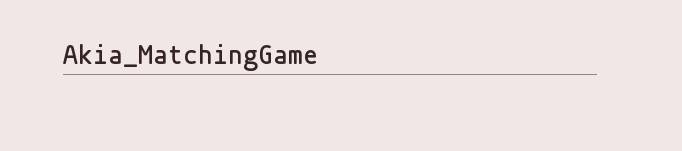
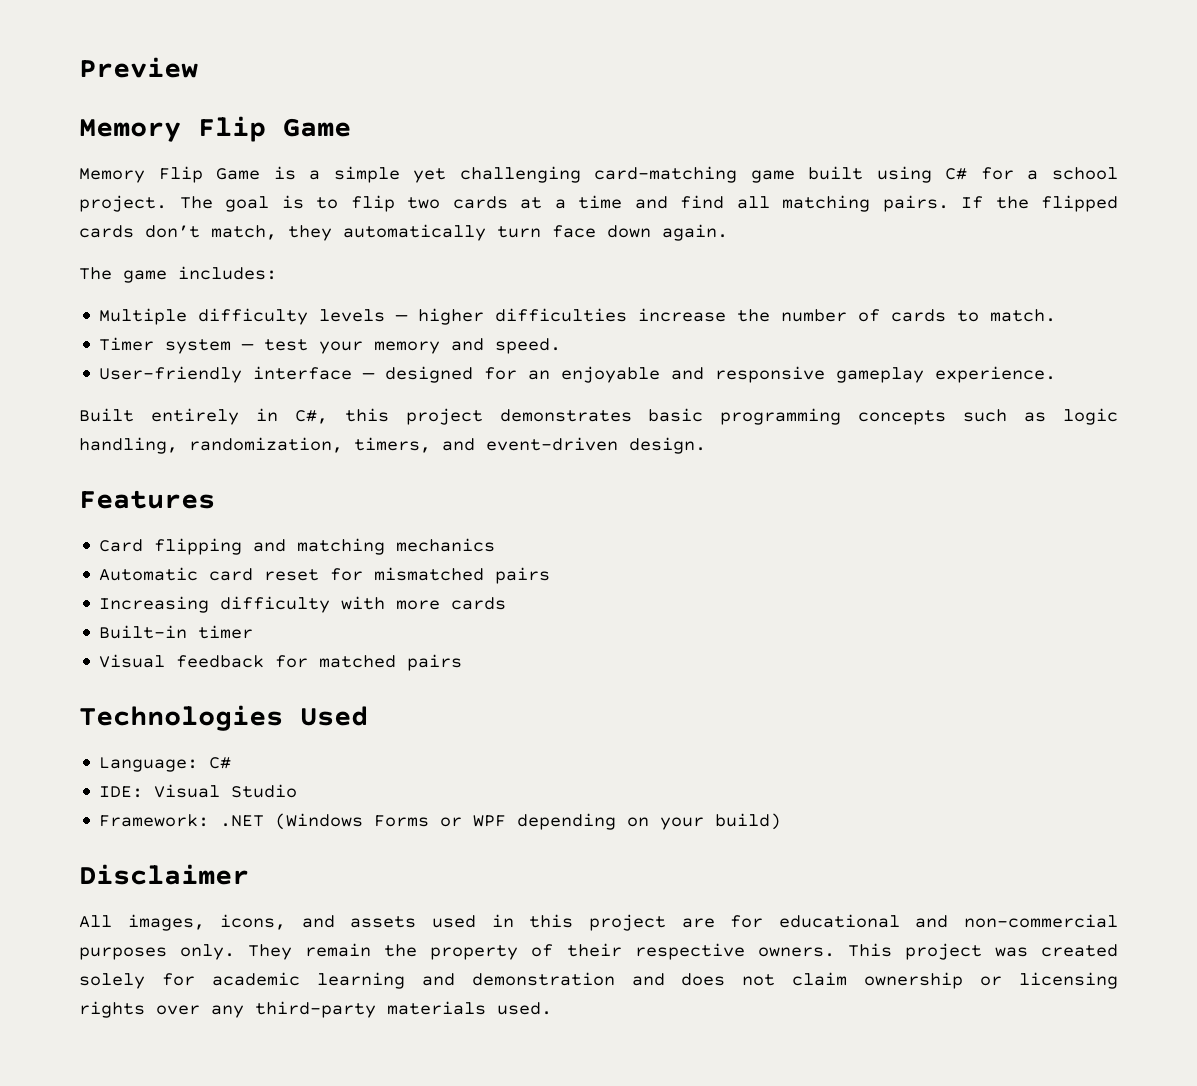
[63,44,318,71] Akia_MatchingGame -> [79,57,198,78] [79,116,351,142] [79,166,1118,183] [79,195,1118,212] [79,224,728,241] [79,266,277,283] [99,308,1057,325] [99,337,562,354] [99,366,1057,383] [79,408,1118,425] [79,437,706,454] [79,490,215,509] [99,538,496,555] [99,567,551,584] [99,596,507,613] [99,625,254,639] [99,654,463,671] [79,705,368,731] [99,757,232,772] [99,784,298,798] [99,813,782,830] [79,864,249,885] [79,914,1119,931] [79,943,1119,960] [79,972,1118,989] [79,1001,552,1018] Preview // Memory Flip Game // Memory Flip Game is a simple yet challenging card-matching game built using C# for a school project. The goal is to flip two cards at a time and find all matching pairs. If the flipped cards don’t match, they automatically turn face down again. // The game includes: // Multiple difficulty levels — higher difficulties increase the number of cards to match. // Timer system — test your memory and speed. // User-friendly interface — designed for an enjoyable and responsive gameplay experience. // Built entirely in C#, this project demonstrates basic programming concepts such as logic handling, randomization, timers, and event-driven design. // Features // Card flipping and matching mechanics // Automatic card reset for mismatched pairs // Increasing difficulty with more cards // Built-in timer // Visual feedback for matched pairs // Technologies Used // Language: C# // IDE: Visual Studio // Framework: .NET (Windows Forms or WPF depending on your build) // Disclaimer // All images, icons, and assets used in this project are for educational and non-commercial purposes only. They remain the property of their respective owners. This project was created solely for academic learning and demonstration and does not claim ownership or licensing rights over any third-party materials used.

